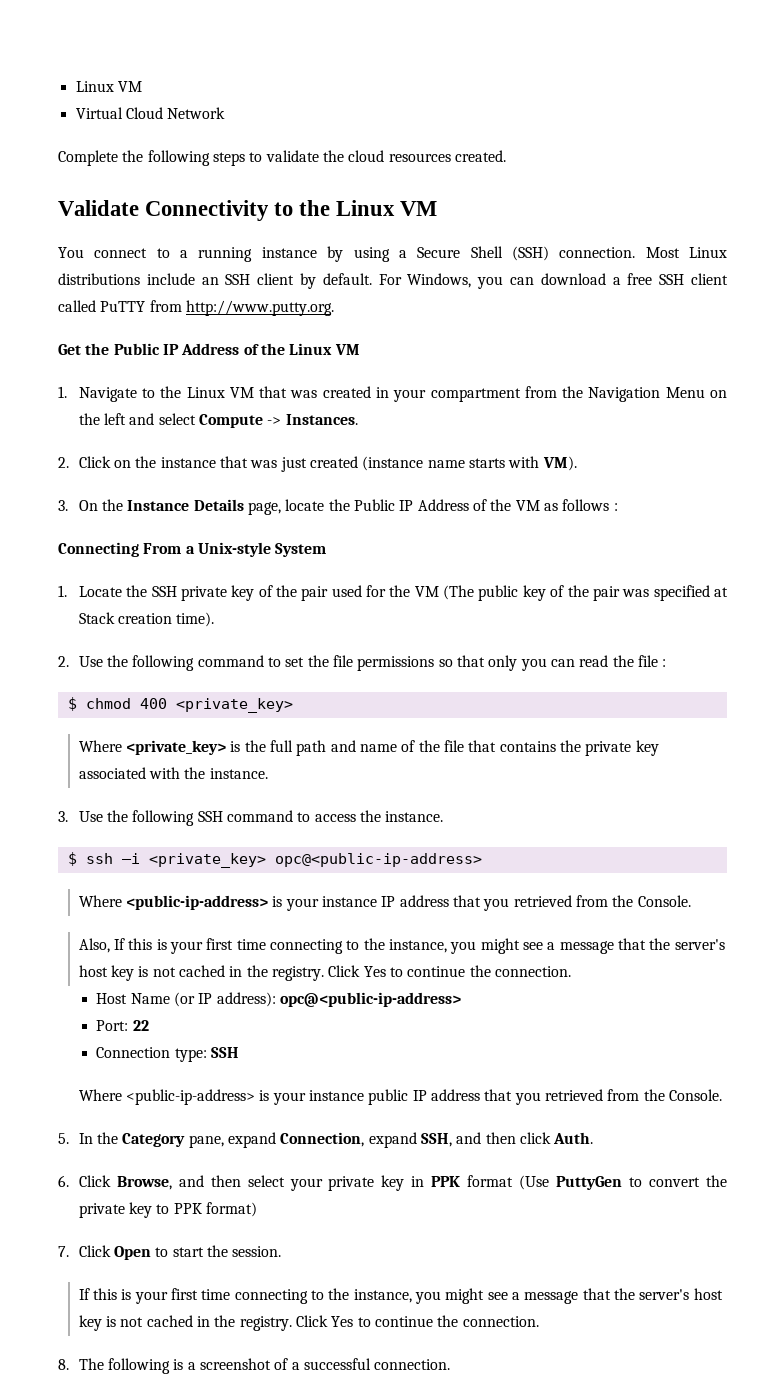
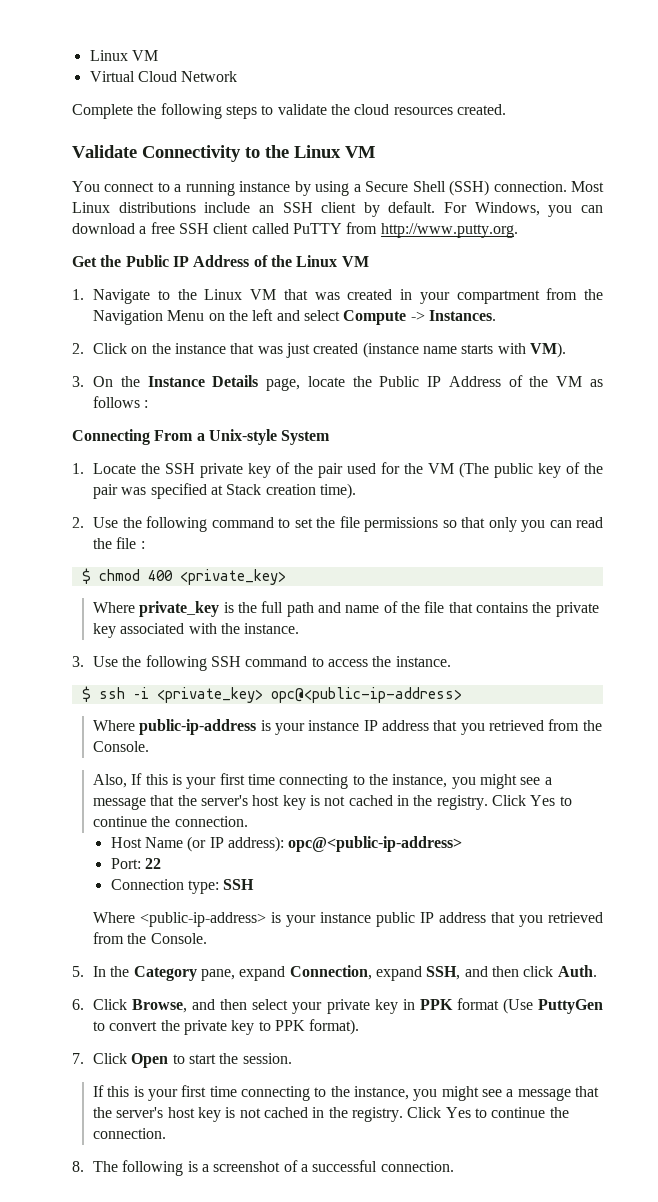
[126,740,227,755] <private_key> -> [139,601,220,617] private_key
[126,895,269,910] <public-ip-address> -> [139,719,257,735] public-ip-address
[206,1202,258,1217] format) -> [309,1019,360,1035] format).

